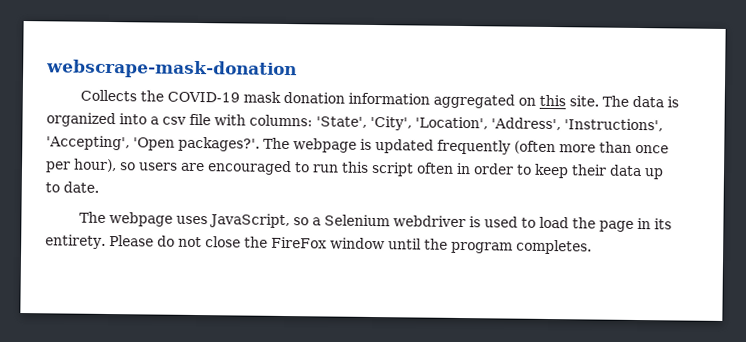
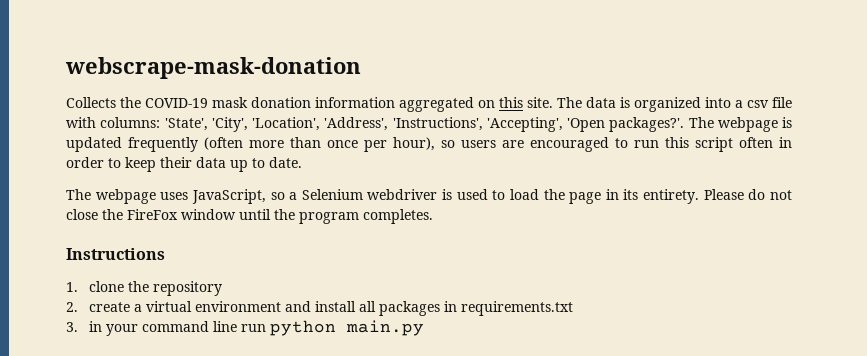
(592, 247) none -> [66,248,165,260] [66,281,222,296] [66,301,573,316] [66,320,424,336] // Instructions // 1. clone the repository // 2. create a virtual environment and install all packages in requirements.txt // 3. in your command line run python main.py

